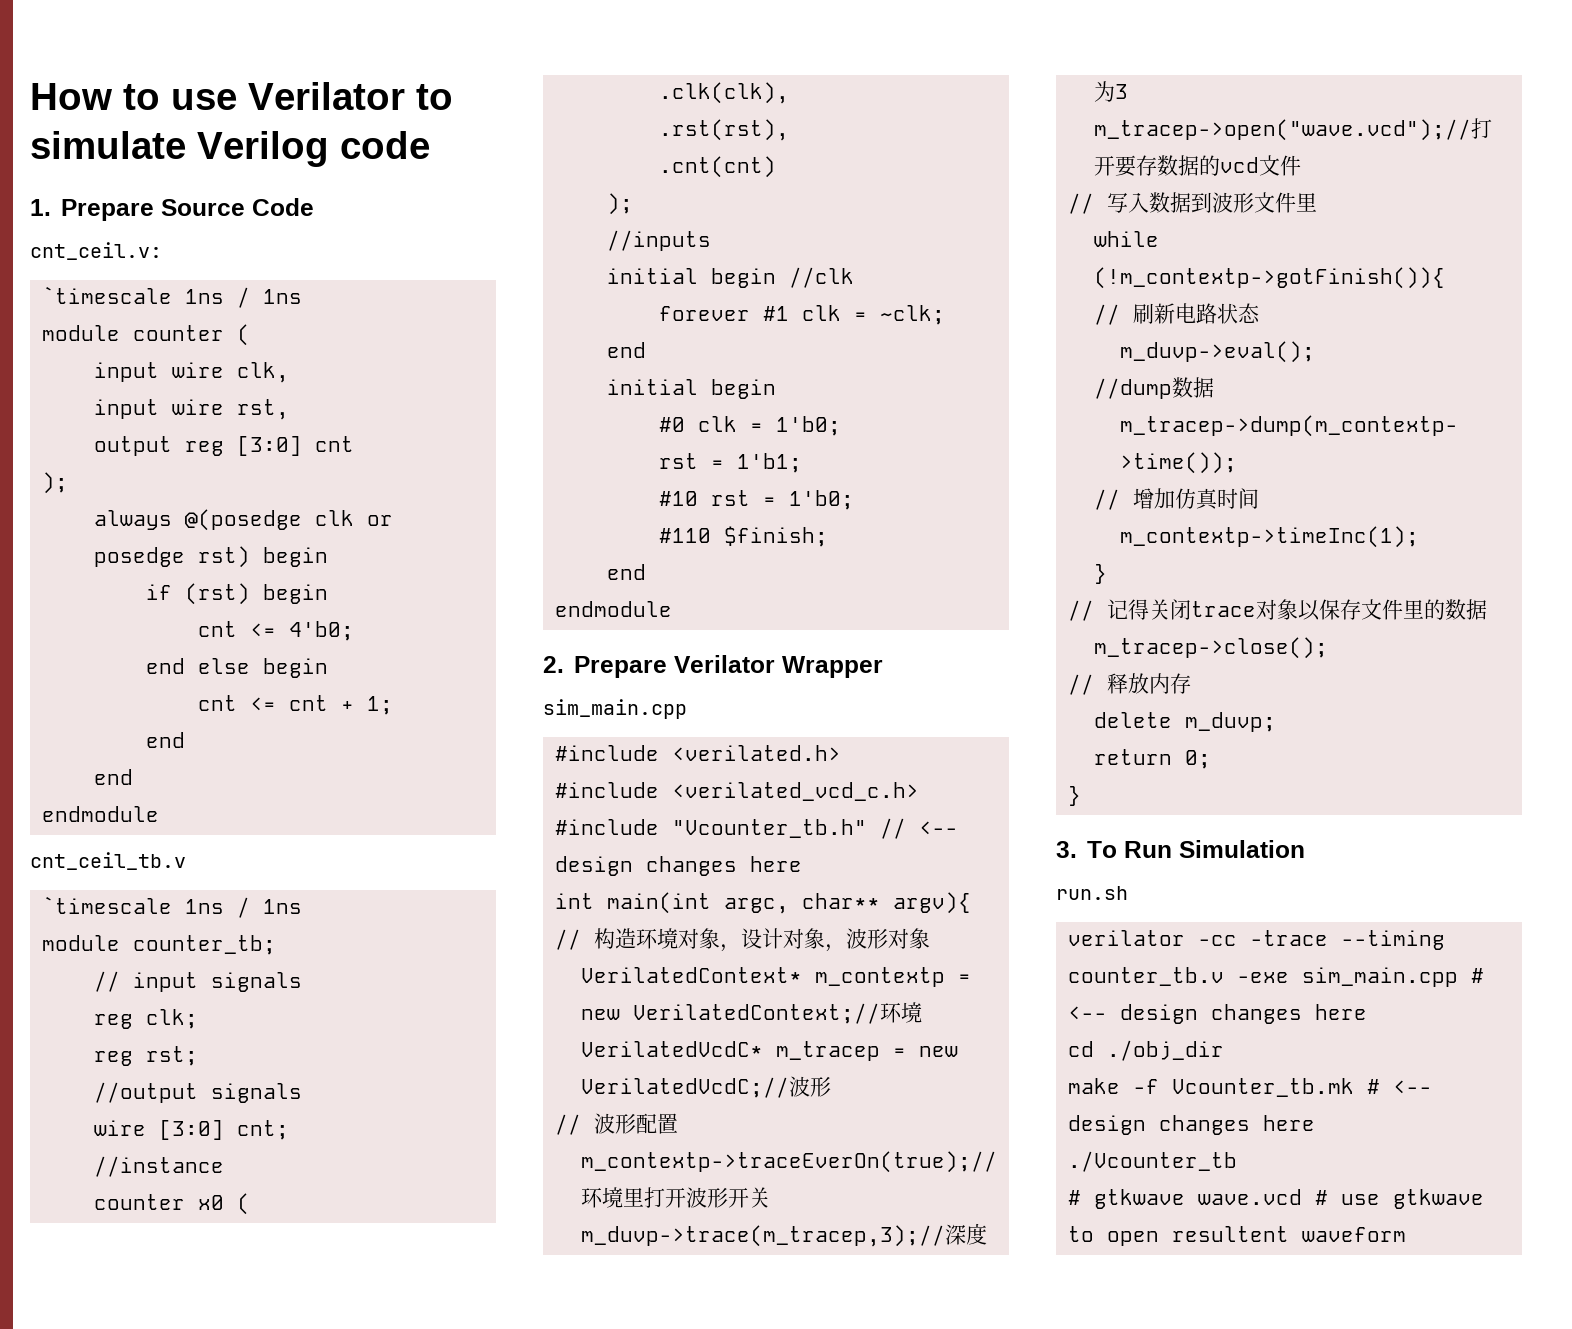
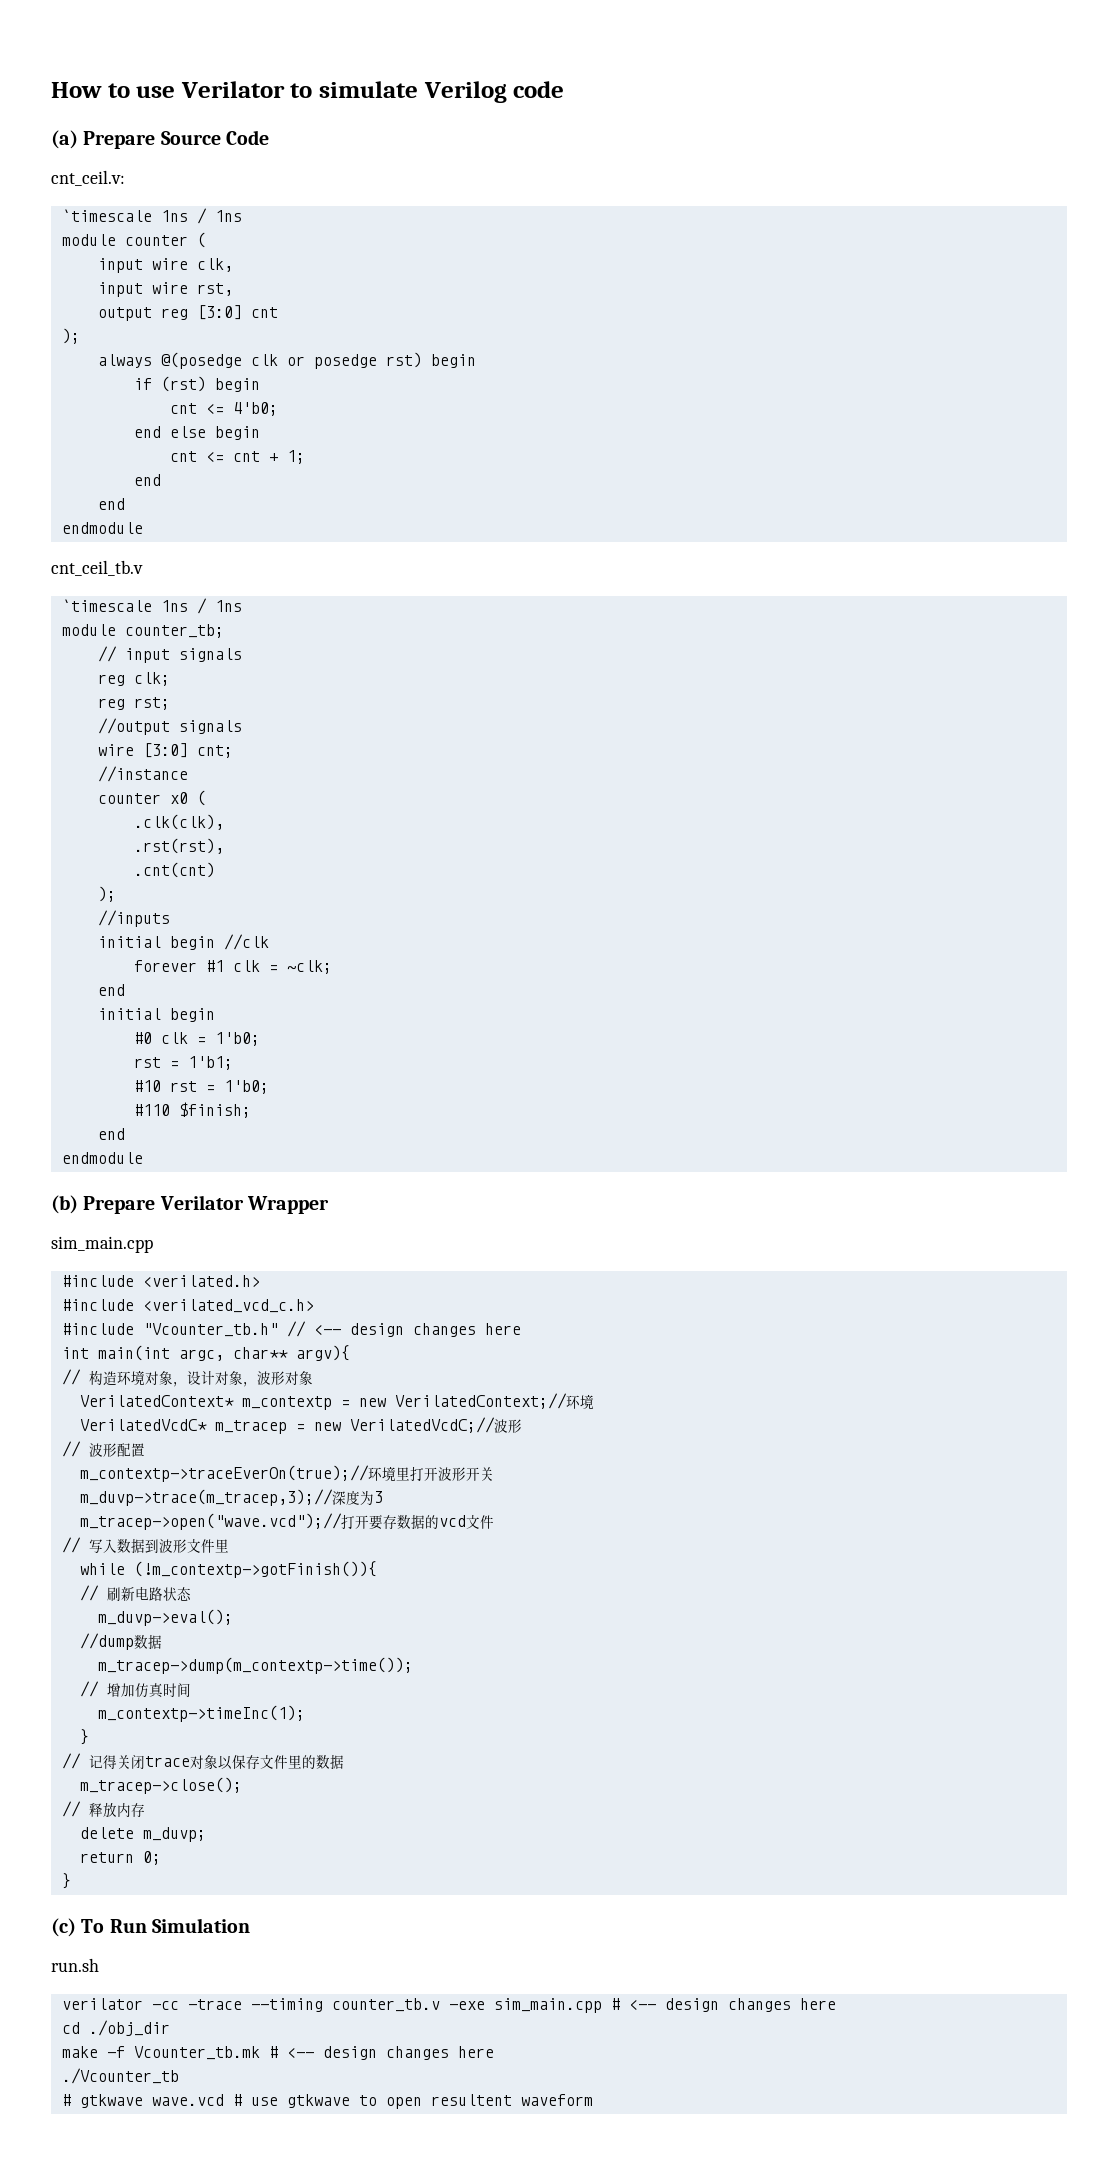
[30,199,51,216] 1. -> [51,130,78,149] (a)
[543,656,564,673] 2. -> [51,1195,78,1214] (b)
[1056,841,1077,858] 3. -> [51,1918,76,1937] (c)

